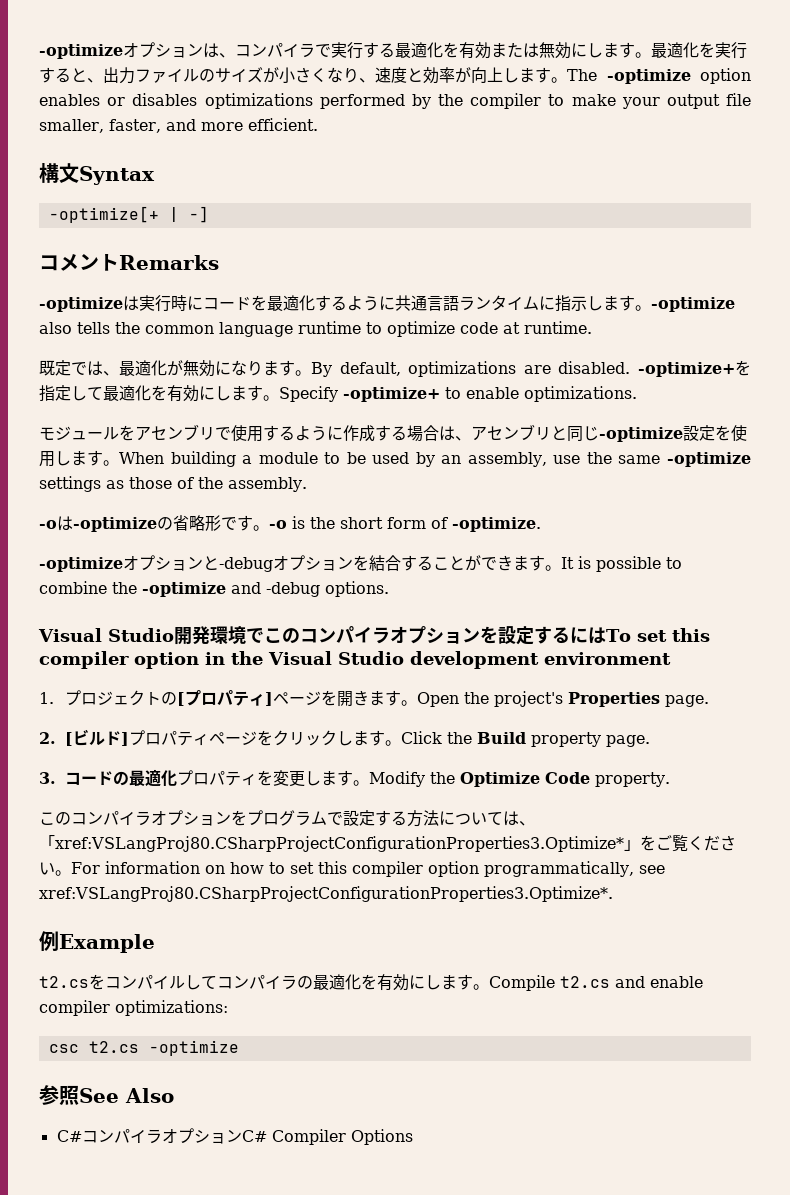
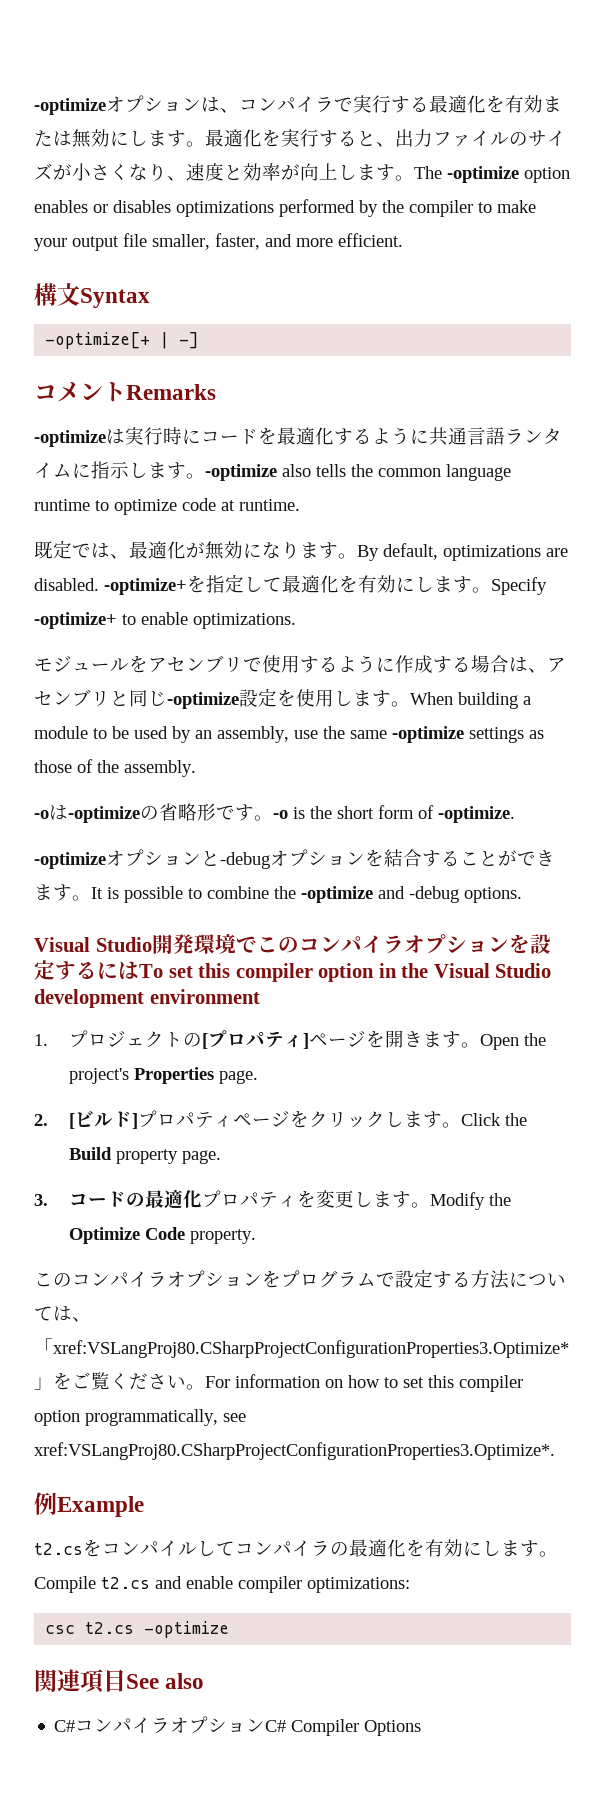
[39,1085,174,1105] 参照See Also -> [34,1669,205,1693] 関連項目See also

